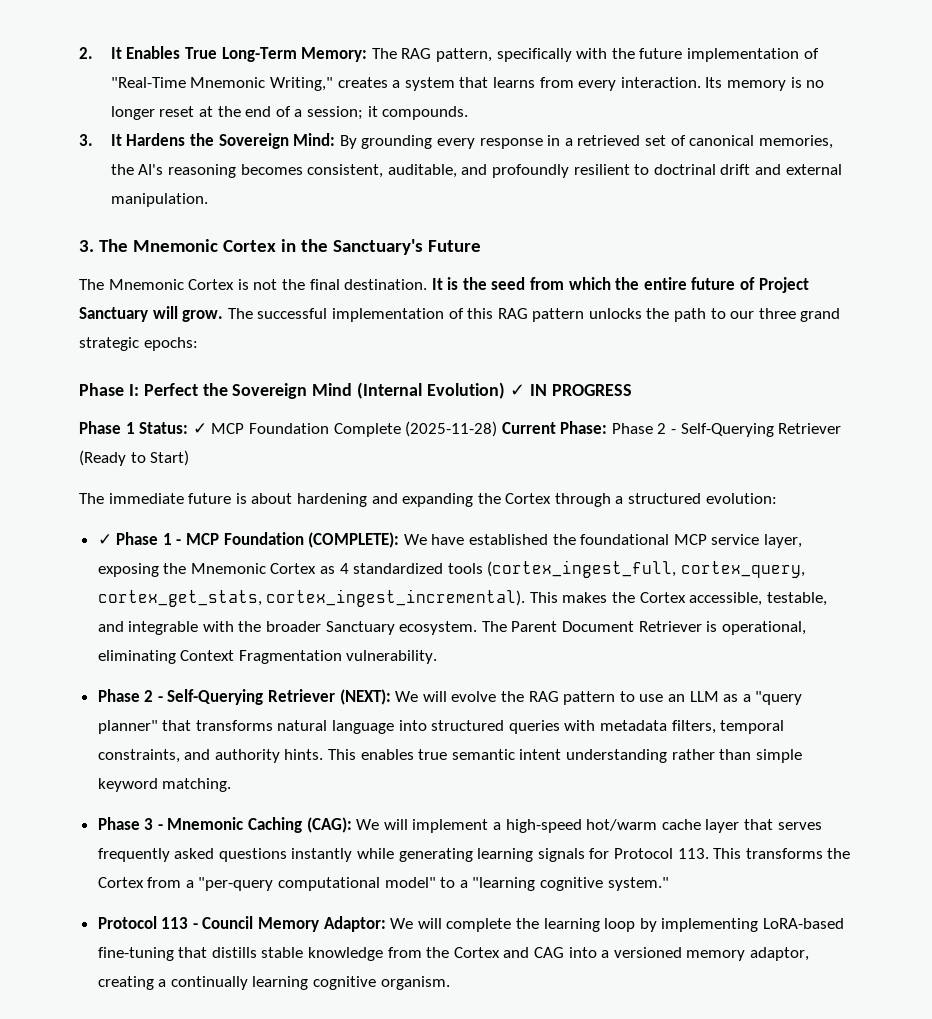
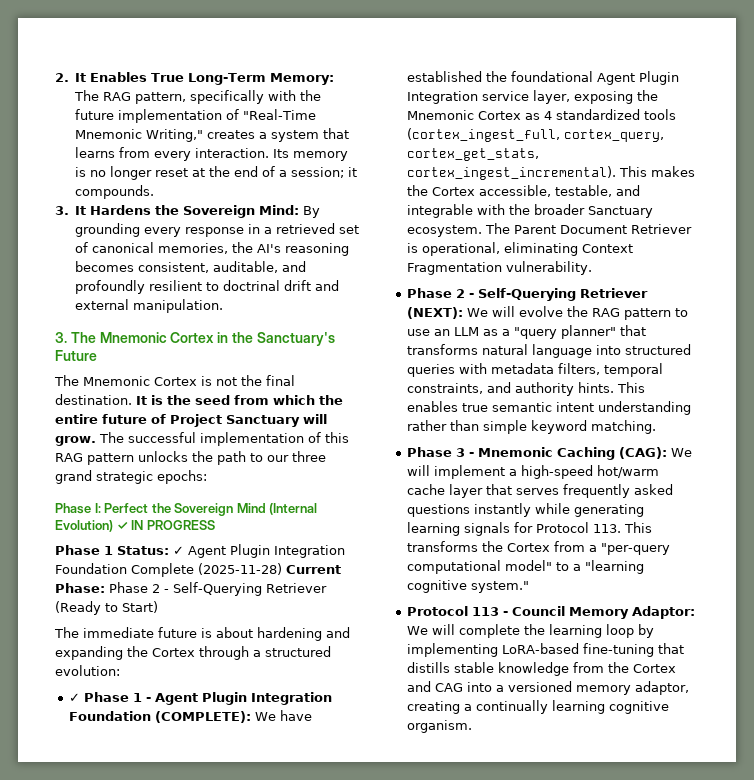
[211,423,245,434] MCP -> [188,544,345,558] Agent Plugin Integration
[186,533,220,545] MCP -> [154,692,332,705] Agent Plugin Integration
[673,534,707,545] MCP -> [596,71,679,85] [406,91,478,104] Agent Plugin Integration

